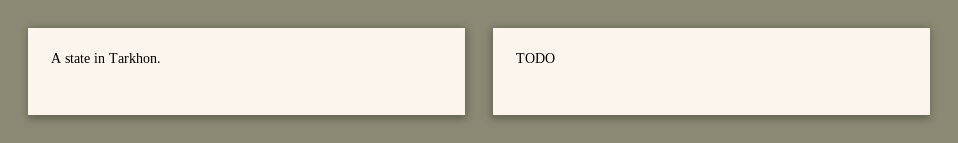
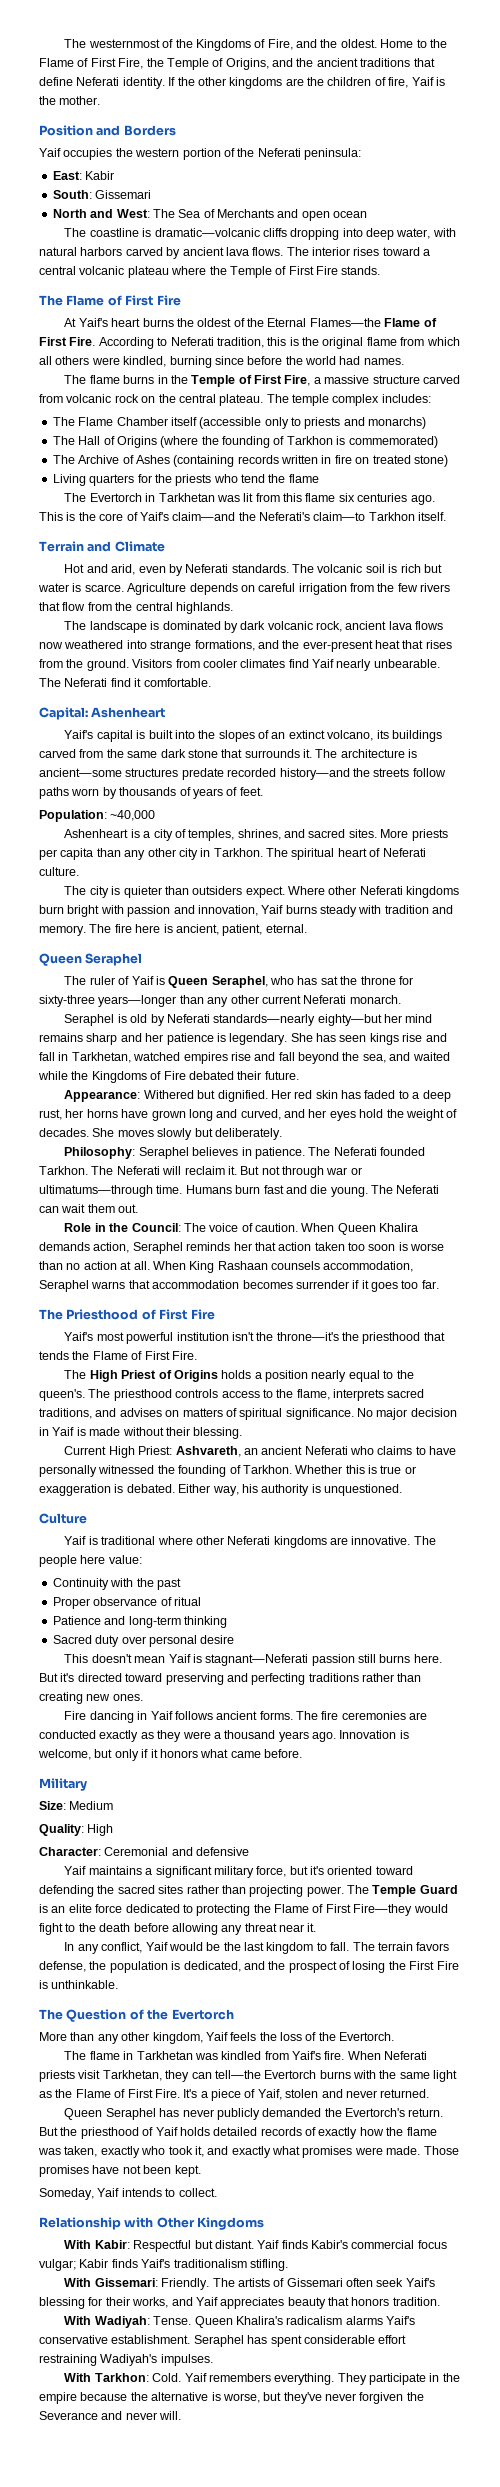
[51,53,161,63] [516,53,555,63] A state in Tarkhon. // TODO -> [64,39,447,51] [39,58,435,70] [39,77,445,89] [39,96,101,105] [39,125,176,136] [39,148,361,160] [52,171,115,180] [52,190,152,199] [52,209,368,221] [64,228,456,240] [39,247,431,259] [39,266,381,278] [39,295,181,306] [64,318,437,327] [39,337,460,349] [39,356,404,368] [64,375,460,387] [39,394,431,406] [52,417,427,429] [52,436,438,448] [52,455,448,467] [52,474,319,486] [64,493,435,505] [39,512,447,521] [39,541,165,552] [64,564,442,576] [38,583,451,595] [39,602,233,614] [64,621,444,633] [39,640,452,652] [39,659,440,671] [39,678,211,687] [39,707,166,720] [64,730,442,742] [39,749,418,758] [39,768,446,780] [39,787,263,799] [39,810,156,822] [64,829,448,841] [39,848,426,860] [39,867,79,876] [64,886,460,898] [39,905,454,917] [39,924,307,936] [39,953,143,966] [64,976,413,988] [39,995,401,1007] [64,1014,433,1026] [39,1033,447,1045] [39,1052,450,1064] [38,1071,299,1083] [64,1090,451,1102] [39,1109,458,1121] [39,1128,282,1140] [64,1147,426,1159] [39,1166,362,1178] [39,1185,440,1197] [39,1204,139,1213] [64,1223,419,1235] [39,1242,445,1254] [39,1261,414,1273] [39,1280,439,1292] [39,1309,215,1320] [64,1332,445,1344] [39,1351,197,1360] [64,1370,414,1382] [39,1389,425,1401] [39,1408,457,1420] [39,1427,243,1439] [64,1446,457,1458] [39,1465,416,1477] [39,1484,402,1496] [39,1513,87,1524] [64,1536,436,1548] [39,1555,142,1567] [52,1578,181,1590] [52,1597,201,1609] [52,1616,227,1628] [52,1635,235,1647] [64,1654,442,1666] [39,1673,422,1685] [39,1692,143,1704] [64,1711,428,1723] [39,1730,409,1742] [38,1749,302,1761] [39,1778,87,1791] [39,1801,114,1810] [39,1824,114,1836] [39,1847,250,1856] [64,1866,413,1878] [39,1885,458,1897] [39,1904,448,1916] [39,1923,317,1935] [64,1942,450,1954] [39,1961,459,1973] [39,1980,119,1989] [39,2009,234,2022] [39,2032,395,2044] [64,2051,428,2060] [39,2070,458,2082] [39,2089,430,2101] [64,2108,444,2120] [39,2127,437,2139] [38,2146,459,2158] [39,2165,201,2177] [39,2188,217,2200] [39,2217,265,2230] [64,2240,447,2252] [39,2259,288,2271] [64,2278,435,2290] [39,2297,440,2309] [64,2316,416,2328] [39,2335,407,2347] [39,2354,213,2366] [64,2373,460,2385] [39,2392,424,2404] [39,2411,182,2420] The westernmost of the Kingdoms of Fire, and the oldest. Home to the Flame of First Fire, the Temple of Origins, and the ancient traditions that define Neferati identity. If the other kingdoms are the children of fire, Yaif is the mother. // Position and Borders // Yaif occupies the western portion of the Neferati peninsula: // East: Kabir // South: Gissemari // North and West: The Sea of Merchants and open ocean // The coastline is dramatic—volcanic cliffs dropping into deep water, with natural harbors carved by ancient lava flows. The interior rises toward a central volcanic plateau where the Temple of First Fire stands. // The Flame of First Fire // At Yaif's heart burns the oldest of the Eternal Flames—the Flame of First Fire. According to Neferati tradition, this is the original flame from which all others were kindled, burning since before the world had names. // The flame burns in the Temple of First Fire, a massive structure carved from volcanic rock on the central plateau. The temple complex includes: // The Flame Chamber itself (accessible only to priests and monarchs) // The Hall of Origins (where the founding of Tarkhon is commemorated) // The Archive of Ashes (containing records written in fire on treated stone) // Living quarters for the priests who tend the flame // The Evertorch in Tarkhetan was lit from this flame six centuries ago. This is the core of Yaif's claim—and the Neferati's claim—to Tarkhon itself. // Terrain and Climate // Hot and arid, even by Neferati standards. The volcanic soil is rich but water is scarce. Agriculture depends on careful irrigation from the few rivers that flow from the central highlands. // The landscape is dominated by dark volcanic rock, ancient lava flows now weathered into strange formations, and the ever-present heat that rises from the ground. Visitors from cooler climates find Yaif nearly unbearable. The Neferati find it comfortable. // Capital: Ashenheart // Yaif's capital is built into the slopes of an extinct volcano, its buildings carved from the same dark stone that surrounds it. The architecture is ancient—some structures predate recorded history—and the streets follow paths worn by thousands of years of feet. // Population: ~40,000 // Ashenheart is a city of temples, shrines, and sacred sites. More priests per capita than any other city in Tarkhon. The spiritual heart of Neferati culture. // The city is quieter than outsiders expect. Where other Neferati kingdoms burn bright with passion and innovation, Yaif burns steady with tradition and memory. The fire here is ancient, patient, eternal. // Queen Seraphel // The ruler of Yaif is Queen Seraphel, who has sat the throne for sixty-three years—longer than any other current Neferati monarch. // Seraphel is old by Neferati standards—nearly eighty—but her mind remains sharp and her patience is legendary. She has seen kings rise and fall in Tarkhetan, watched empires rise and fall beyond the sea, and waited while the Kingdoms of Fire debated their future. // Appearance: Withered but dignified. Her red skin has faded to a deep rust, her horns have grown long and curved, and her eyes hold the weight of decades. She moves slowly but deliberately. // Philosophy: Seraphel believes in patience. The Neferati founded Tarkhon. The Neferati will reclaim it. But not through war or ultimatums—through time. Humans burn fast and die young. The Neferati can wait them out. // Role in the Council: The voice of caution. When Queen Khalira demands action, Seraphel reminds her that action taken too soon is worse than no action at all. When King Rashaan counsels accommodation, Seraphel warns that accommodation becomes surrender if it goes too far. // The Priesthood of First Fire // Yaif's most powerful institution isn't the throne—it's the priesthood that tends the Flame of First Fire. // The High Priest of Origins holds a position nearly equal to the queen's. The priesthood controls access to the flame, interprets sacred traditions, and advises on matters of spiritual significance. No major decision in Yaif is made without their blessing. // Current High Priest: Ashvareth, an ancient Neferati who claims to have personally witnessed the founding of Tarkhon. Whether this is true or exaggeration is debated. Either way, his authority is unquestioned. // Culture // Yaif is traditional where other Neferati kingdoms are innovative. The people here value: // Continuity with the past // Proper observance of ritual // Patience and long-term thinking // Sacred duty over personal desire // This doesn't mean Yaif is stagnant—Neferati passion still burns here. But it's directed toward preserving and perfecting traditions rather than creating new ones. // Fire dancing in Yaif follows ancient forms. The fire ceremonies are conducted exactly as they were a thousand years ago. Innovation is welcome, but only if it honors what came before. // Military // Size: Medium // Quality: High // Character: Ceremonial and defensive // Yaif maintains a significant military force, but it's oriented toward defending the sacred sites rather than projecting power. The Temple Guard is an elite force dedicated to protecting the Flame of First Fire—they would fight to the death before allowing any threat near it. // In any conflict, Yaif would be the last kingdom to fall. The terrain favors defense, the population is dedicated, and the prospect of losing the First Fire is unthinkable. // The Question of the Evertorch // More than any other kingdom, Yaif feels the loss of the Evertorch. // The flame in Tarkhetan was kindled from Yaif's fire. When Neferati priests visit Tarkhetan, they can tell—the Evertorch burns with the same light as the Flame of First Fire. It's a piece of Yaif, stolen and never returned. // Queen Seraphel has never publicly demanded the Evertorch's return. But the priesthood of Yaif holds detailed records of exactly how the flame was taken, exactly who took it, and exactly what promises were made. Those promises have not been kept. // Someday, Yaif intends to collect. // Relationship with Other Kingdoms // With Kabir: Respectful but distant. Yaif finds Kabir's commercial focus vulgar; Kabir finds Yaif's traditionalism stifling. // With Gissemari: Friendly. The artists of Gissemari often seek Yaif's blessing for their works, and Yaif appreciates beauty that honors tradition. // With Wadiyah: Tense. Queen Khalira's radicalism alarms Yaif's conservative establishment. Seraphel has spent considerable effort restraining Wadiyah's impulses. // With Tarkhon: Cold. Yaif remembers everything. They participate in the empire because the alternative is worse, but they've never forgiven the Severance and never will.

